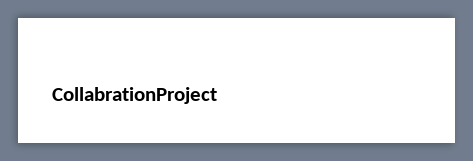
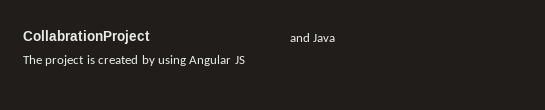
(217, 95) none -> [23,55,245,66] [290,33,336,42] // The project is created by using Angular JS and Java

